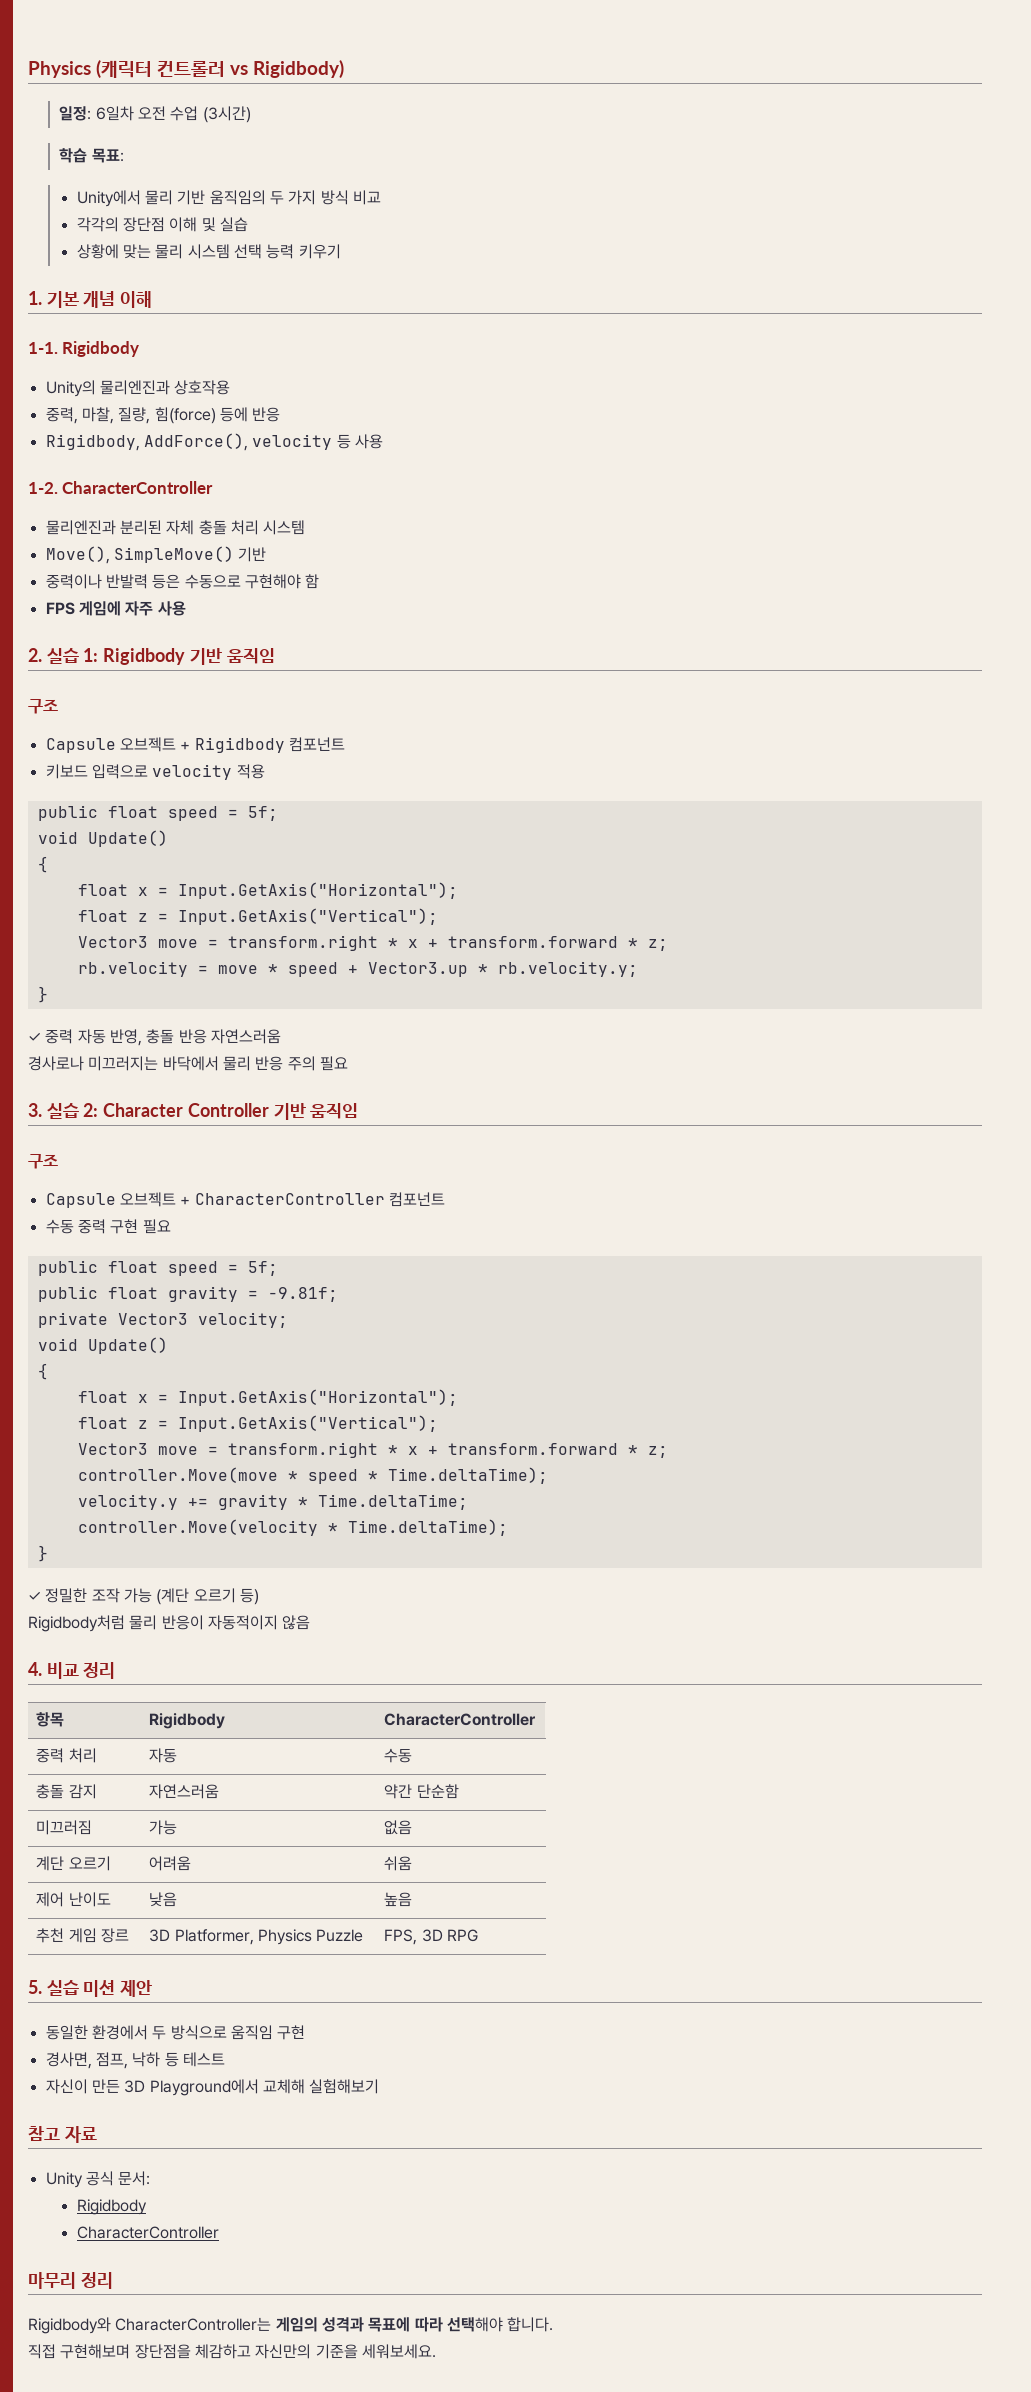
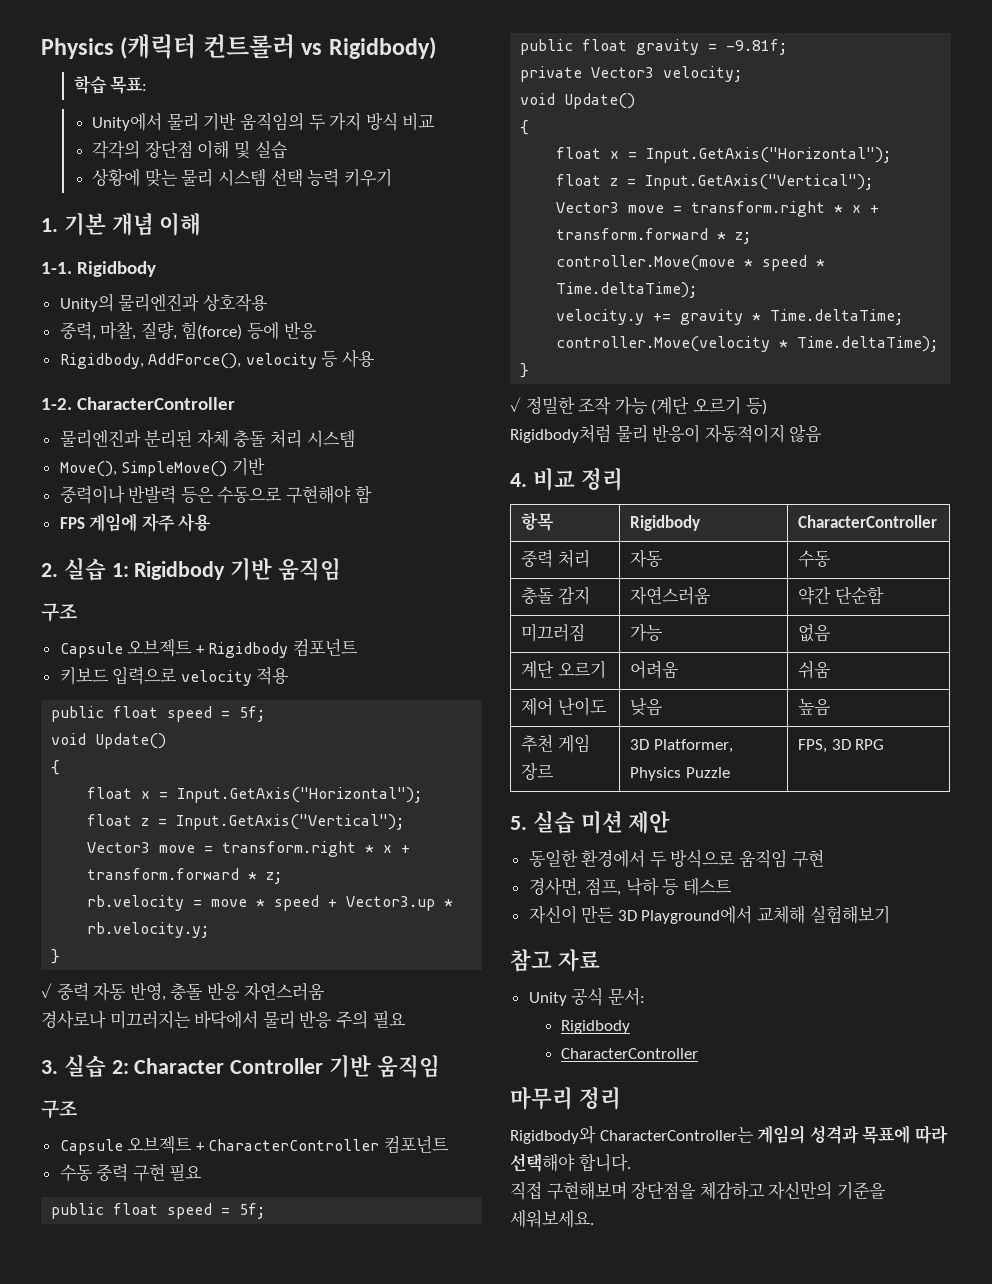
[59,106,251,123] // 일정: 6일차 오전 수업 (3시간) -> (436, 48) none

